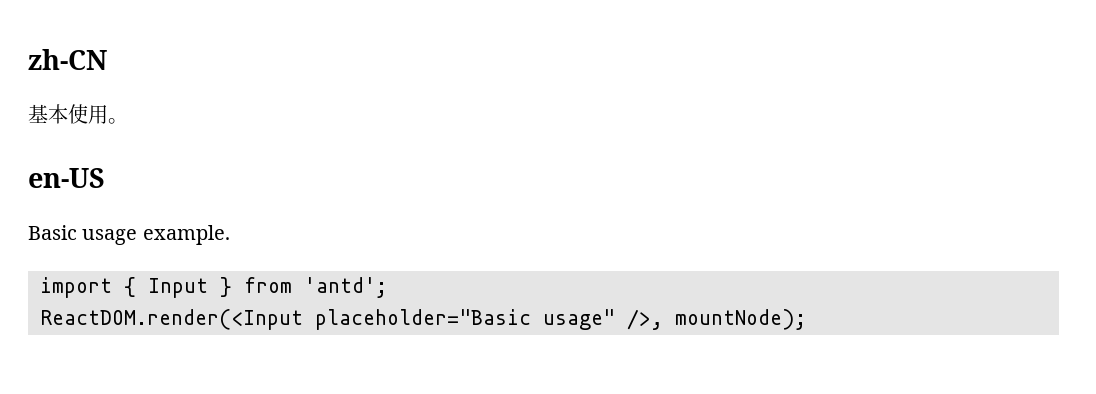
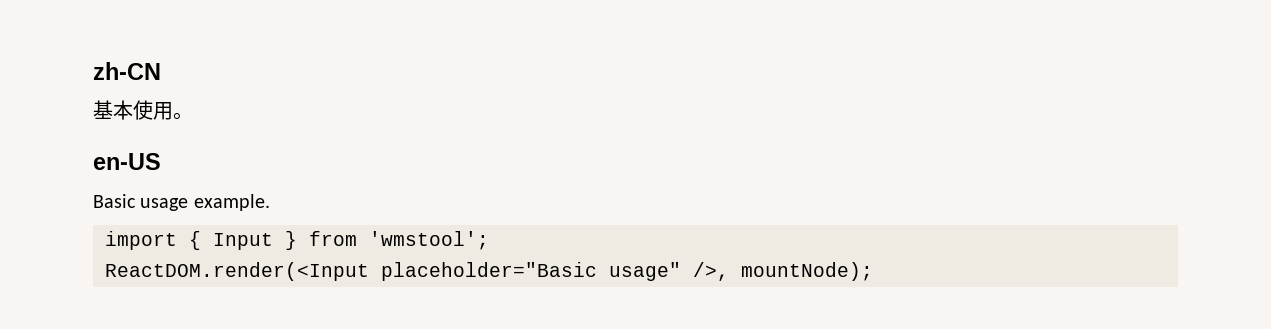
[304,277,387,298] 'antd'; -> [369,231,489,250] 'wmstool';

